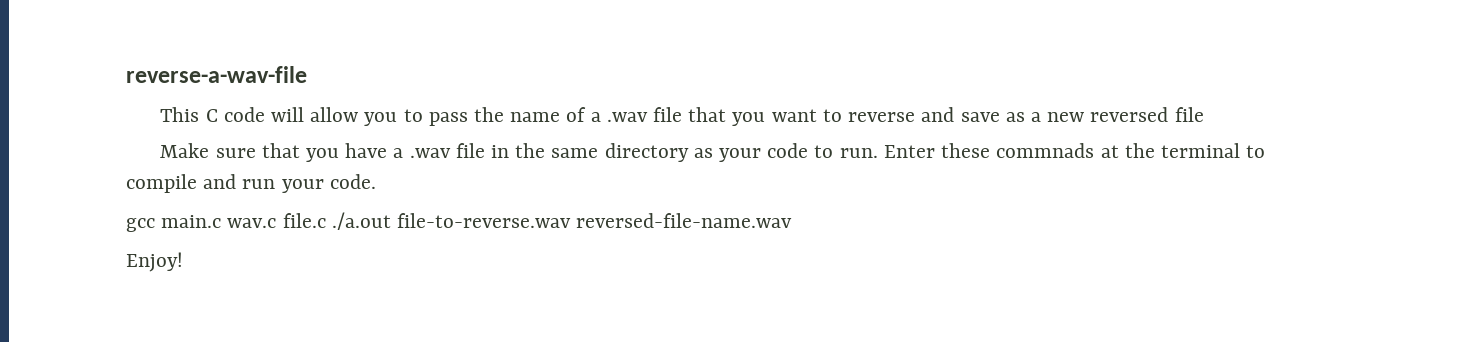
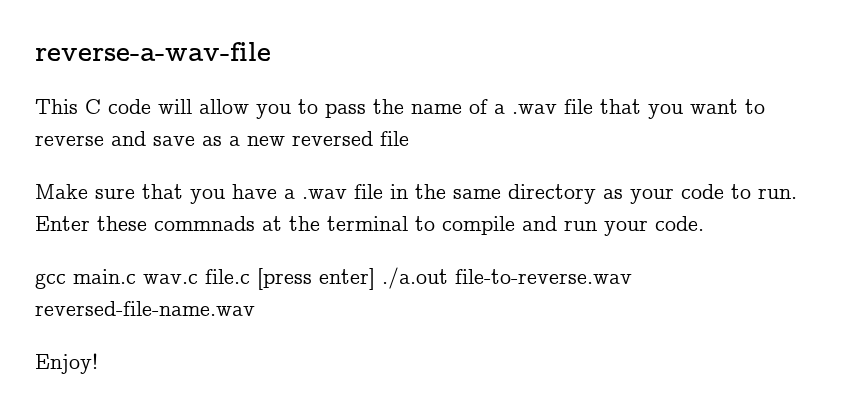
(326, 220) none -> [257,268,375,290] [press enter]

